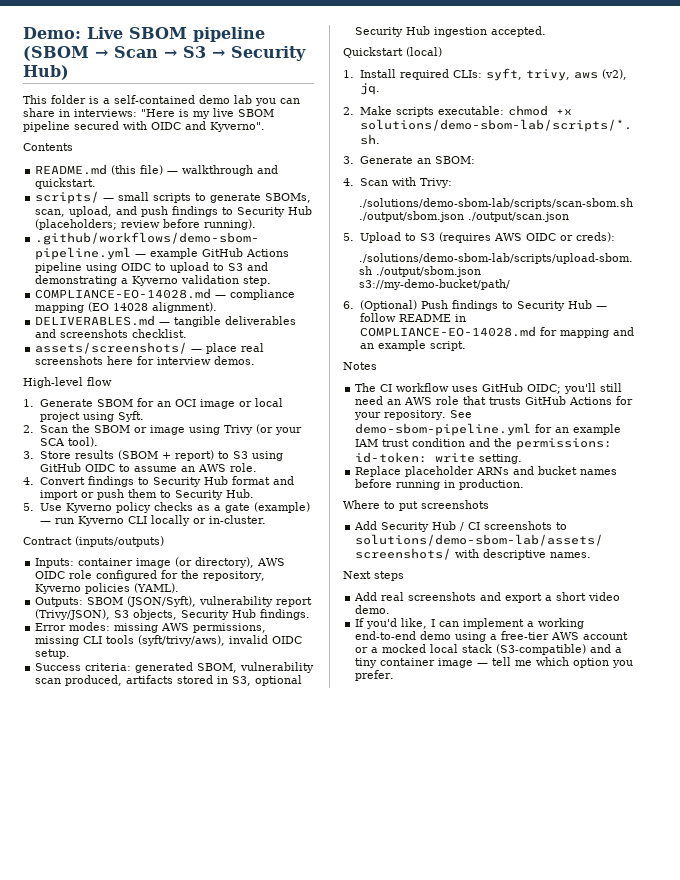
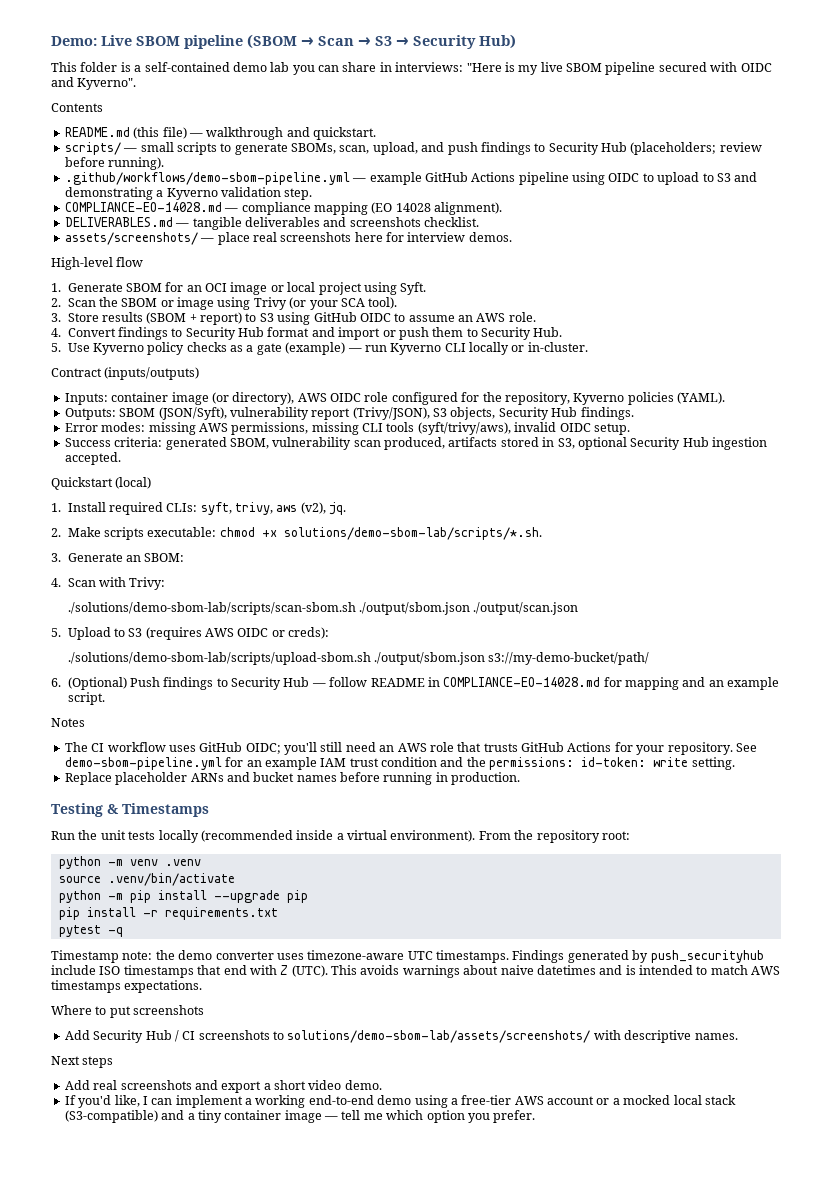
(525, 484) none -> [51,803,209,817] [51,830,630,843] [58,856,201,869] [58,873,235,886] [58,890,308,903] [58,907,278,920] [58,925,123,937] [51,950,764,963] [51,965,781,978] [51,980,203,993] // Testing & Timestamps // Run the unit tests locally (recommended inside a virtual environment). From the repository root: // python -m venv .venv // source .venv/bin/activate // python -m pip install --upgrade pip // pip install -r requirements.txt // pytest -q // Timestamp note: the demo converter uses timezone-aware UTC timestamps. Findings generated by push_securityhub include ISO timestamps that end with Z (UTC). This avoids warnings about naive datetimes and is intended to match AWS timestamps expectations.

